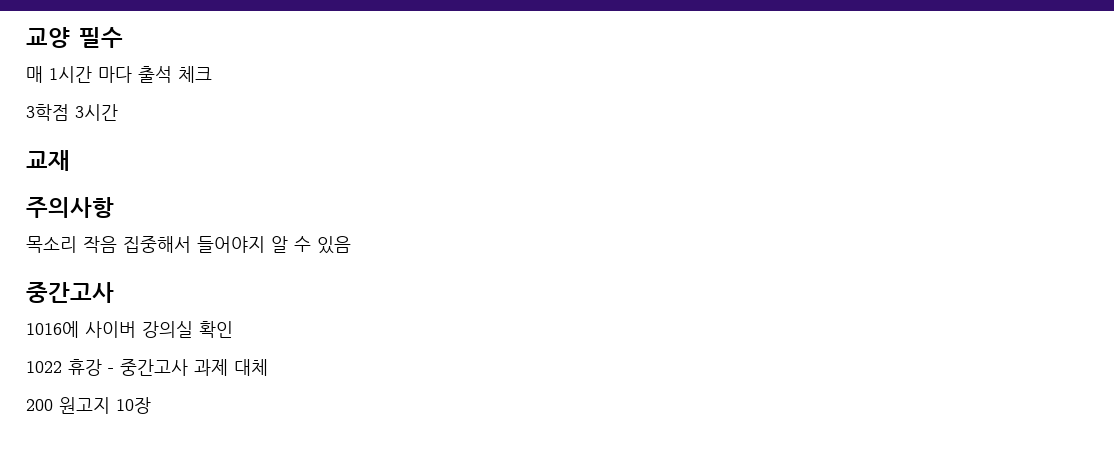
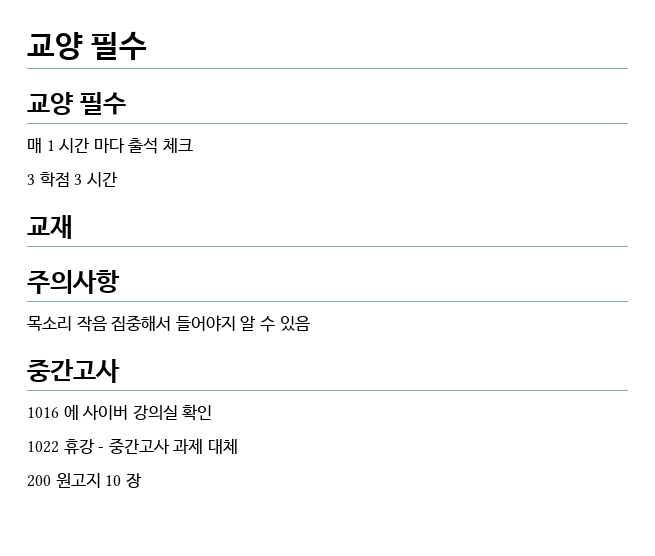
[26,27,123,48] 교양 필수 -> [27,31,148,61] [27,92,127,115] 교양 필수 // 교양 필수
[49,66,92,83] 1시간 -> [46,138,90,153] 1 시간
[26,104,118,121] 3학점 3시간 -> [27,172,117,187] 3 학점 3 시간
[26,321,79,338] 1016에 -> [27,405,79,420] 1016 에
[116,397,151,414] 10장 -> [105,473,141,488] 10 장

